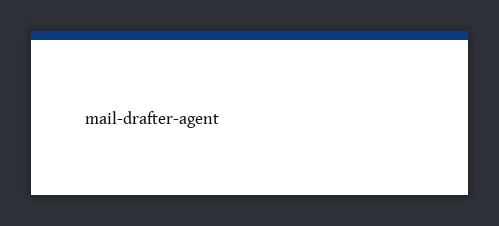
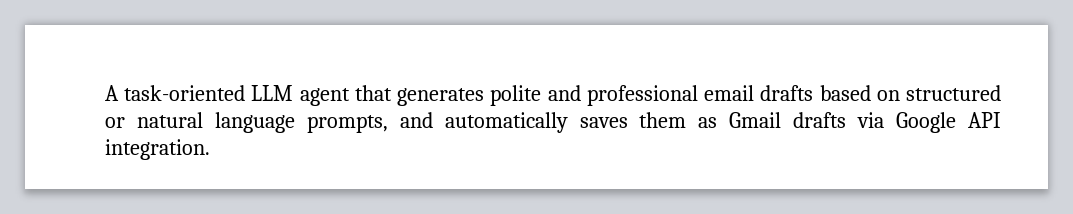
[85,111,219,128] mail-drafter-agent -> [105,85,1002,106] [105,112,1001,133] [105,139,210,160] A task-oriented LLM agent that generates polite and professional email drafts based on structured or natural language prompts, and automatically saves them as Gmail drafts via Google API integration.

